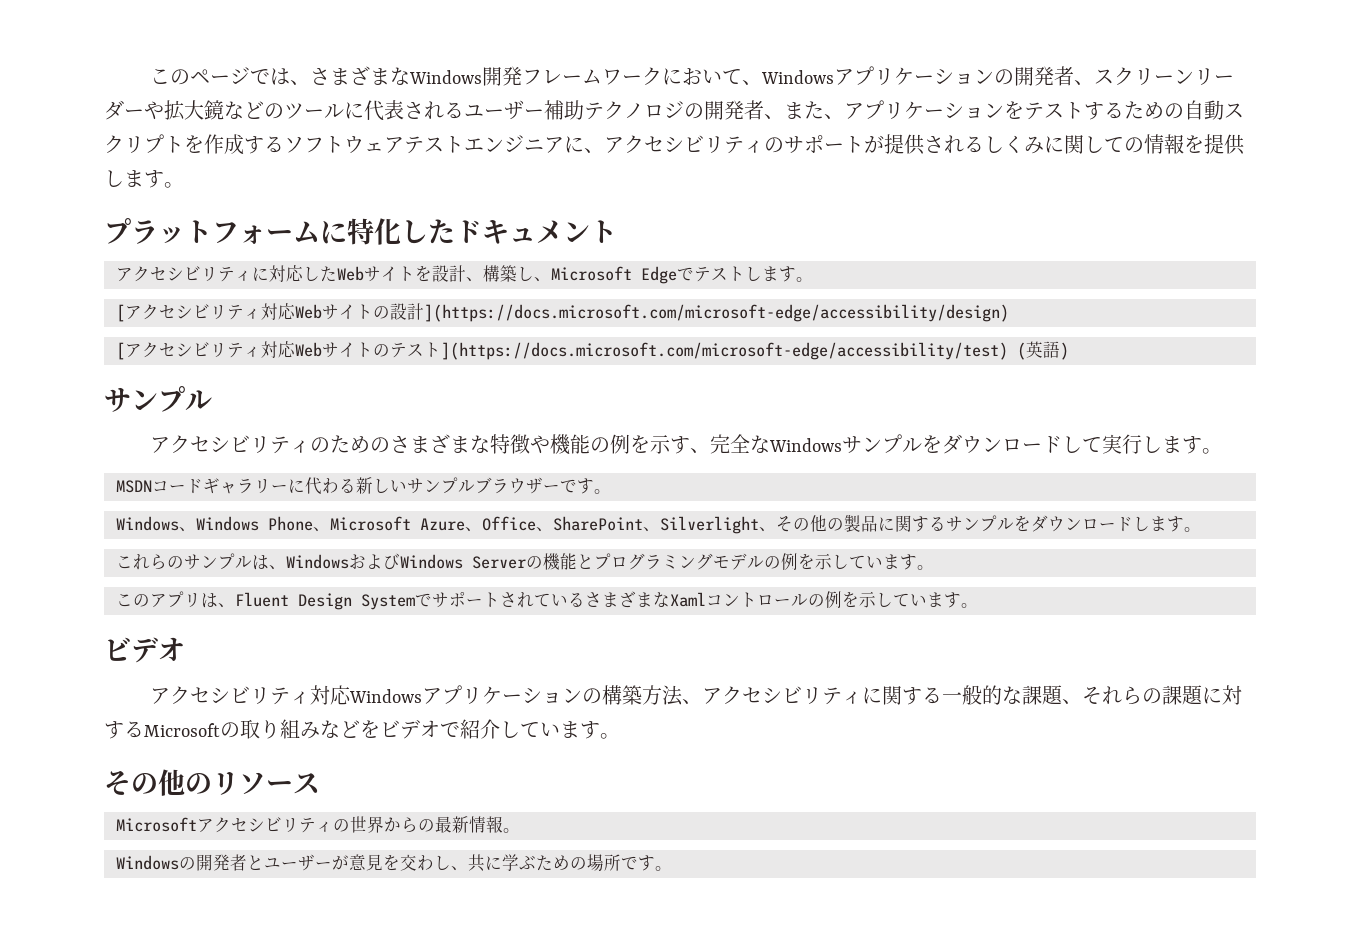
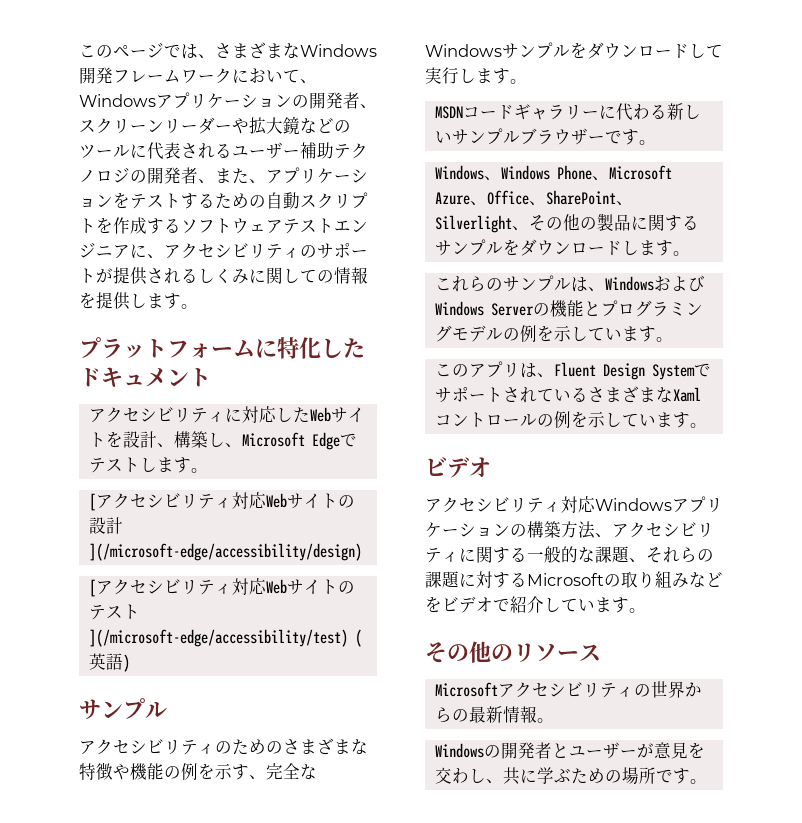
[424,304,1009,322] ](https://docs.microsoft.com/microsoft-edge/accessibility/design) -> [88,543,362,561] ](/microsoft-edge/accessibility/design)
[441,342,1008,360] ](https://docs.microsoft.com/microsoft-edge/accessibility/test) -> [88,629,348,647] ](/microsoft-edge/accessibility/test)

